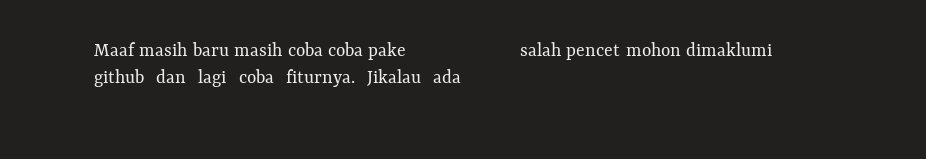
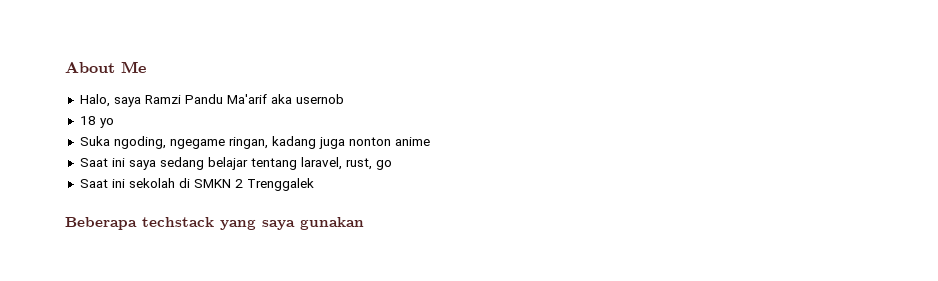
[94,42,407,60] [94,69,462,87] [520,42,773,60] Maaf masih baru masih coba coba pake github dan lagi coba fiturnya. Jikalau ada salah pencet mohon dimaklumi -> [65,61,146,73] [79,94,344,107] [79,116,114,128] [79,136,430,149] [79,157,392,170] [79,178,314,191] [65,217,364,230] About Me // Halo, saya Ramzi Pandu Ma'arif aka usernob // 18 yo // Suka ngoding, ngegame ringan, kadang juga nonton anime // Saat ini saya sedang belajar tentang laravel, rust, go // Saat ini sekolah di SMKN 2 Trenggalek // Beberapa techstack yang saya gunakan

